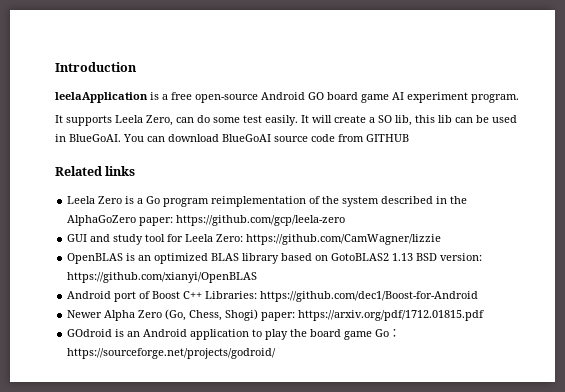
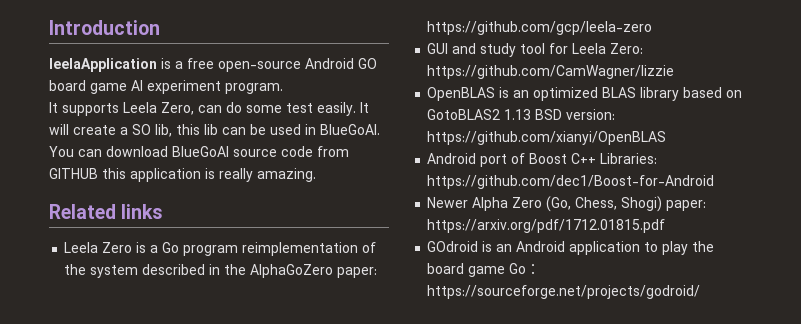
(409, 138) none -> [102,168,316,182] this application is really amazing.

